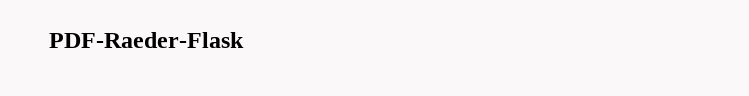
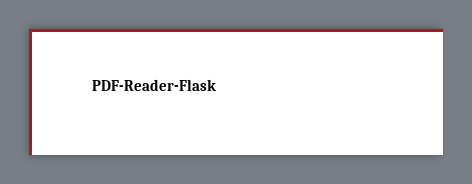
[49,32,244,48] PDF-Raeder-Flask -> [92,79,216,91] PDF-Reader-Flask

